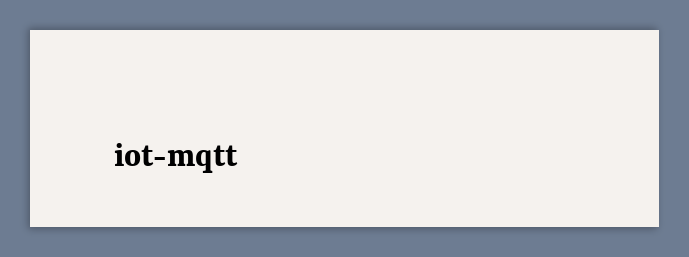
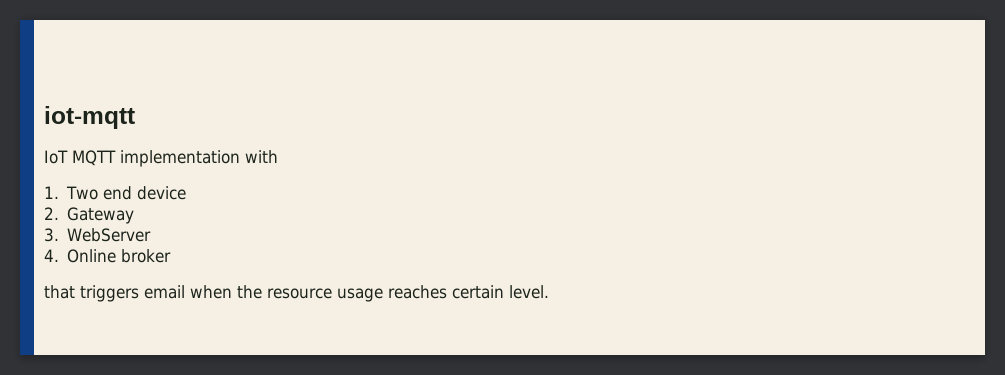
(238, 158) none -> [44,150,278,167] [44,186,187,200] [44,207,135,224] [44,228,152,242] [44,249,172,263] [44,285,549,302] // IoT MQTT implementation with // 1. Two end device // 2. Gateway // 3. WebServer // 4. Online broker // that triggers email when the resource usage reaches certain level.

